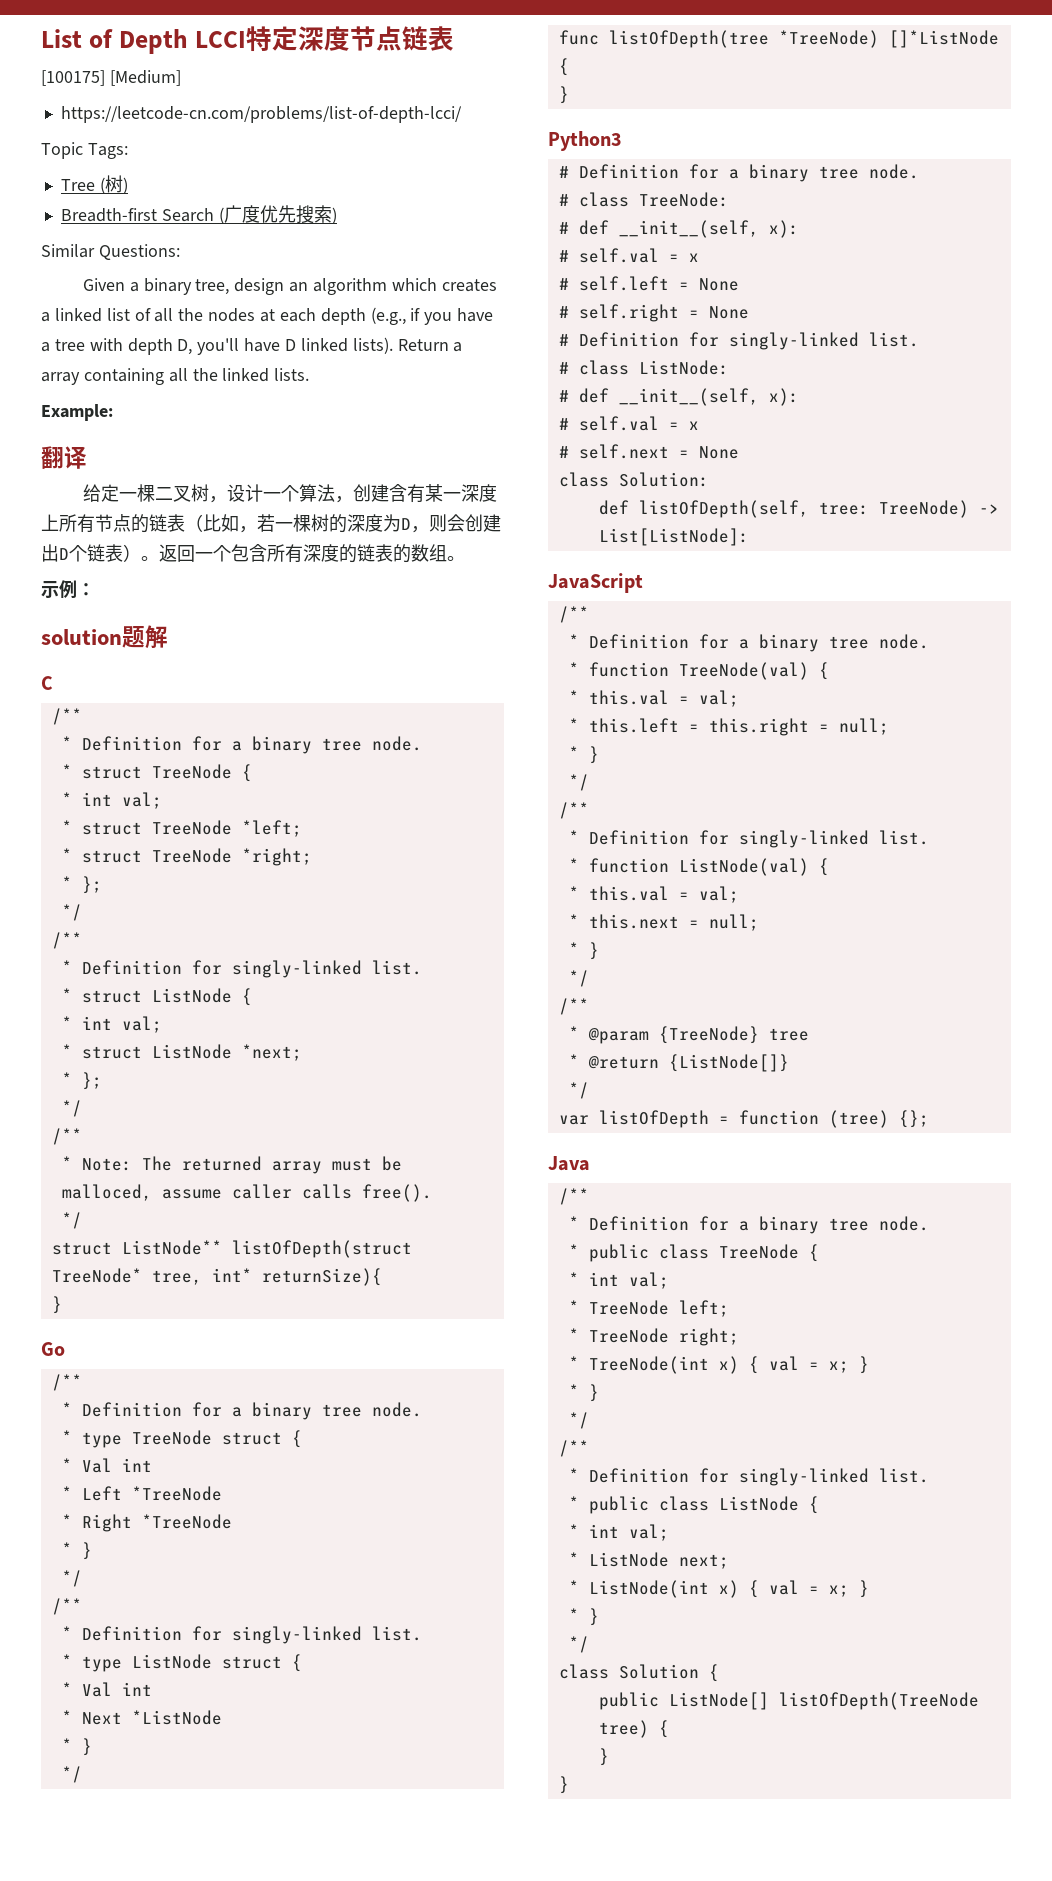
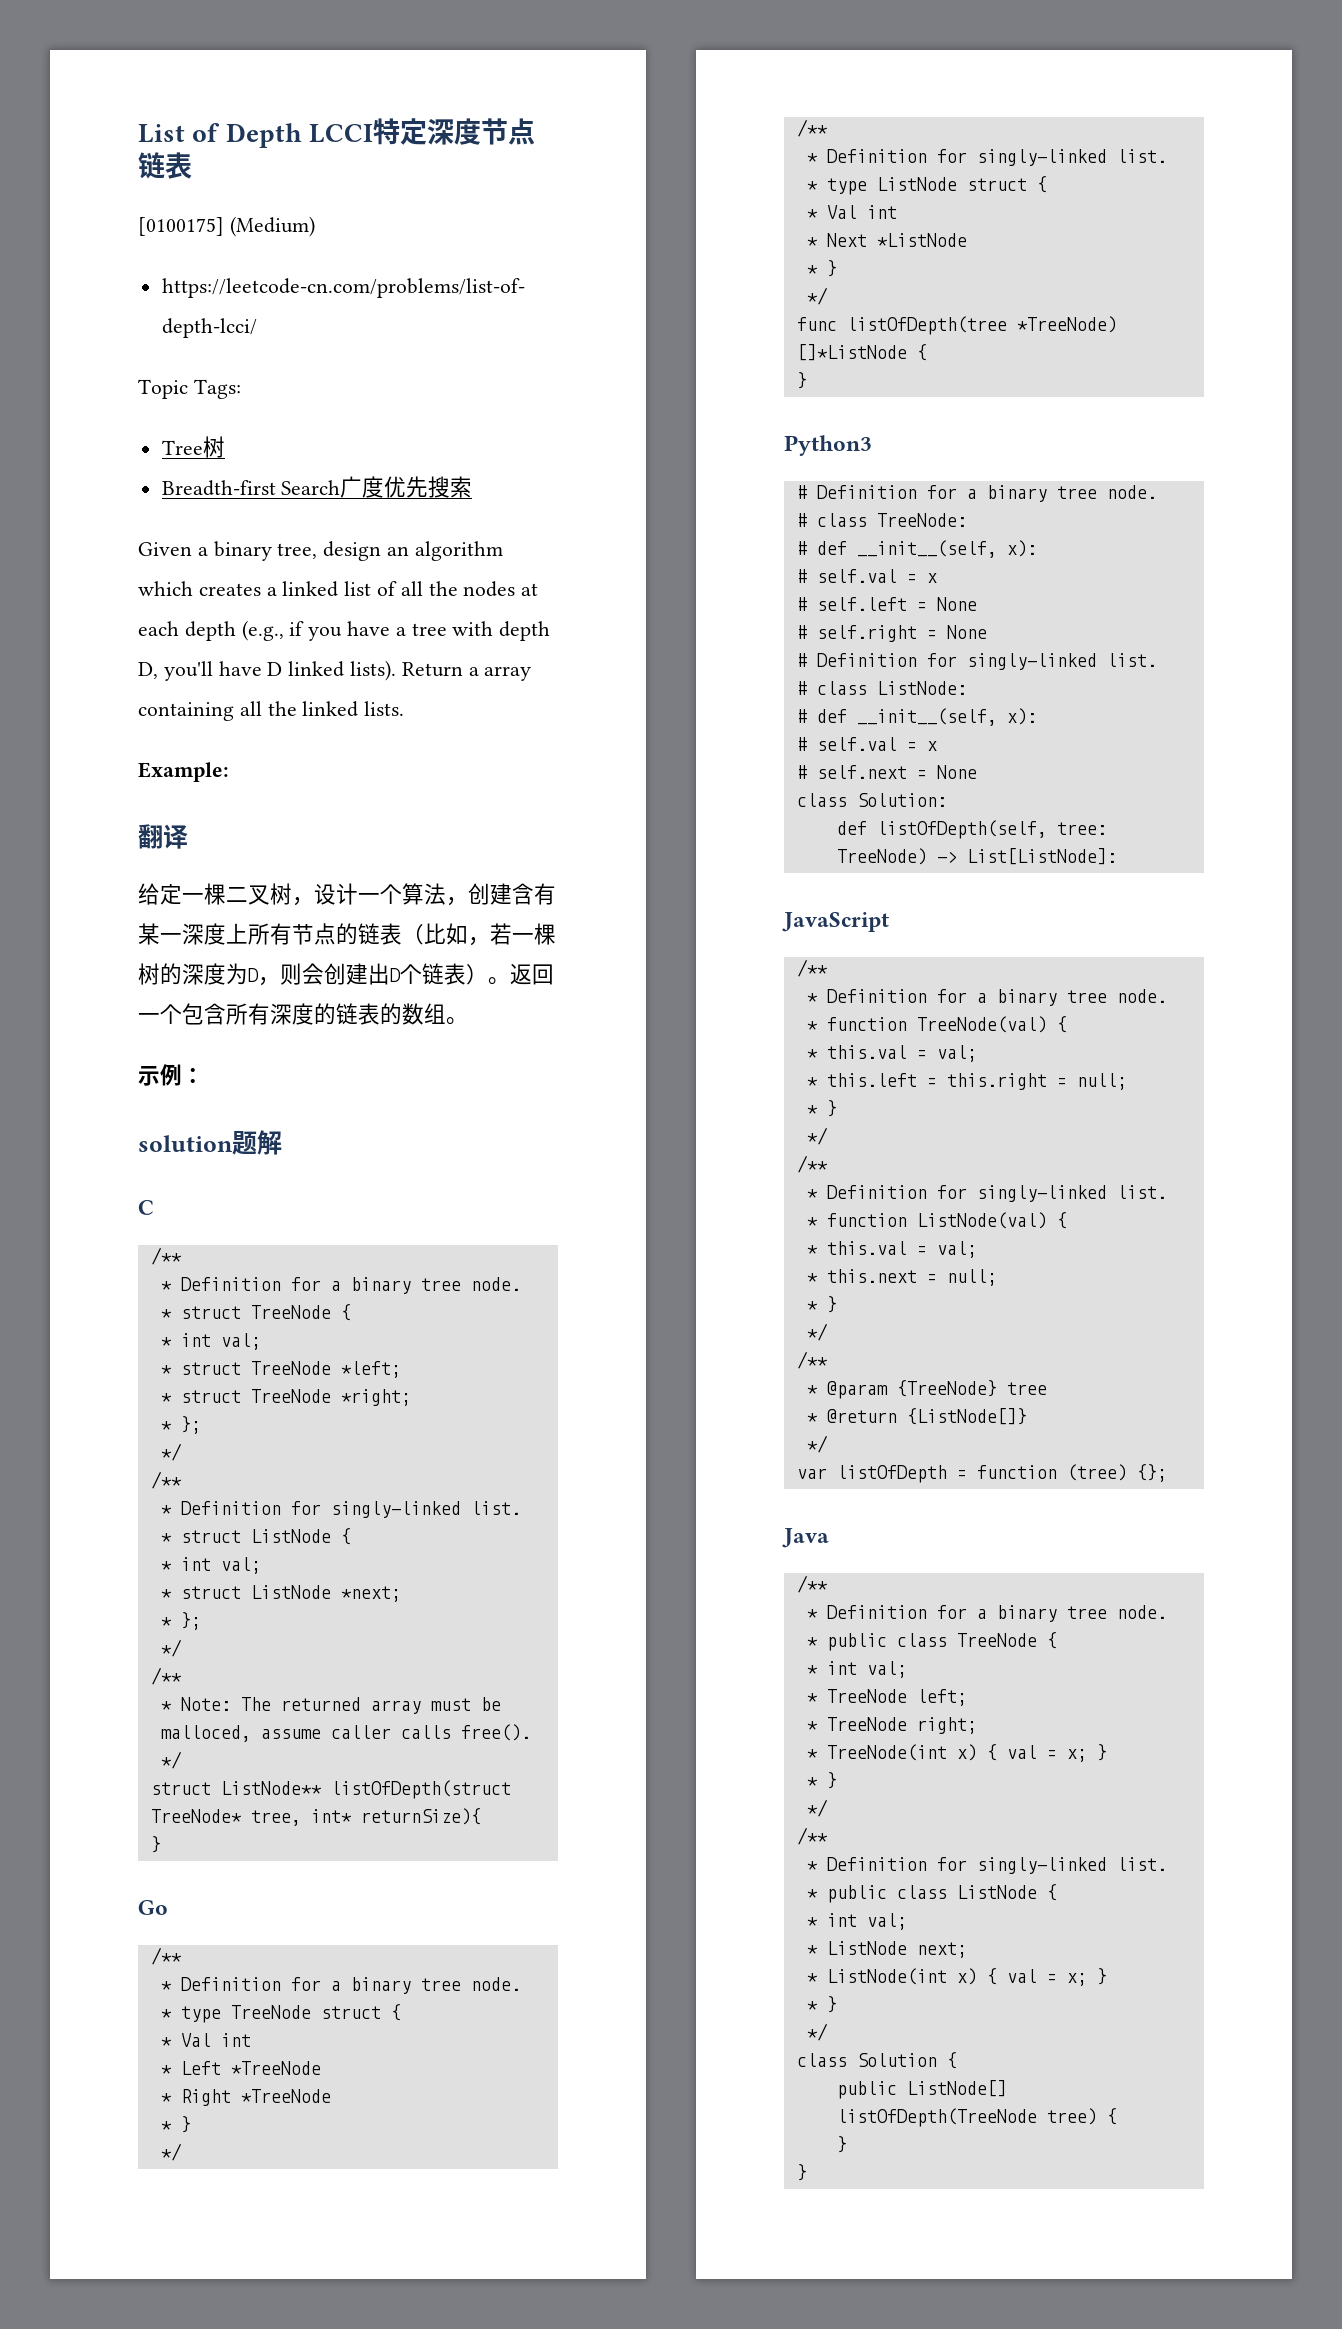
[41,70,181,86] [100175] [Medium] -> [138,216,315,237] [0100175] (Medium)
[99,175,128,194] (树) -> [202,436,225,458] 树
[218,207,224,224] ( -> (341, 487) none
[331,207,337,224] [41,244,180,260] ) // Similar Questions: -> (473, 487) none

